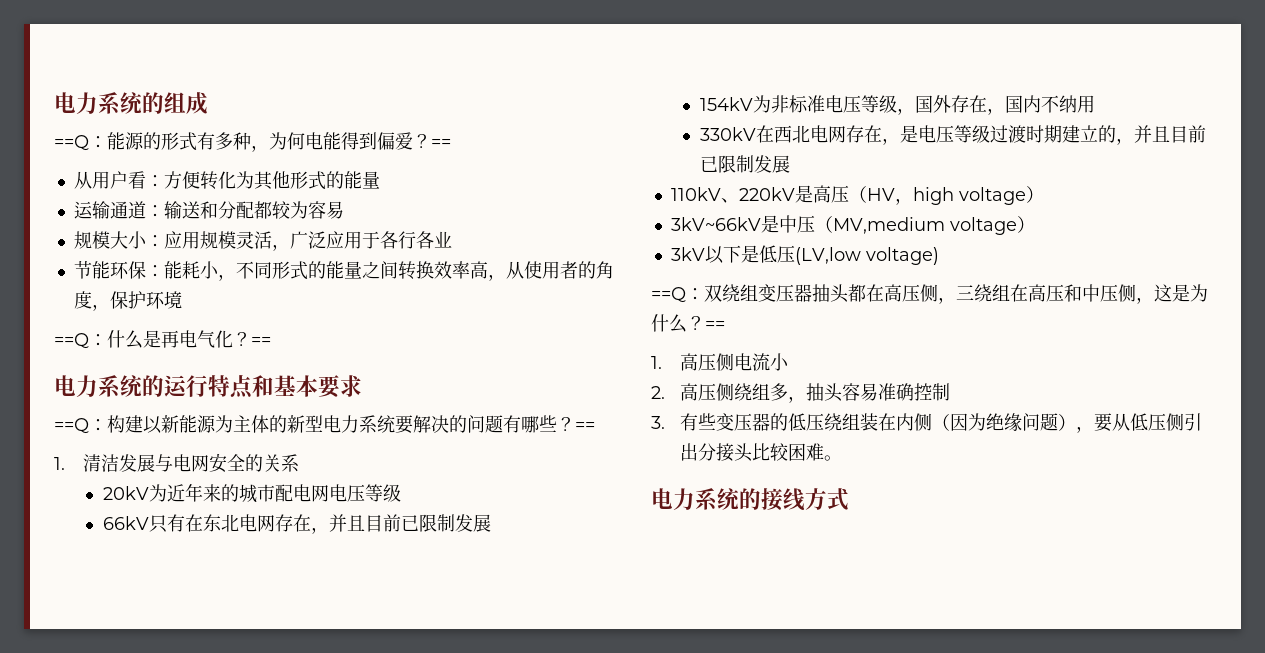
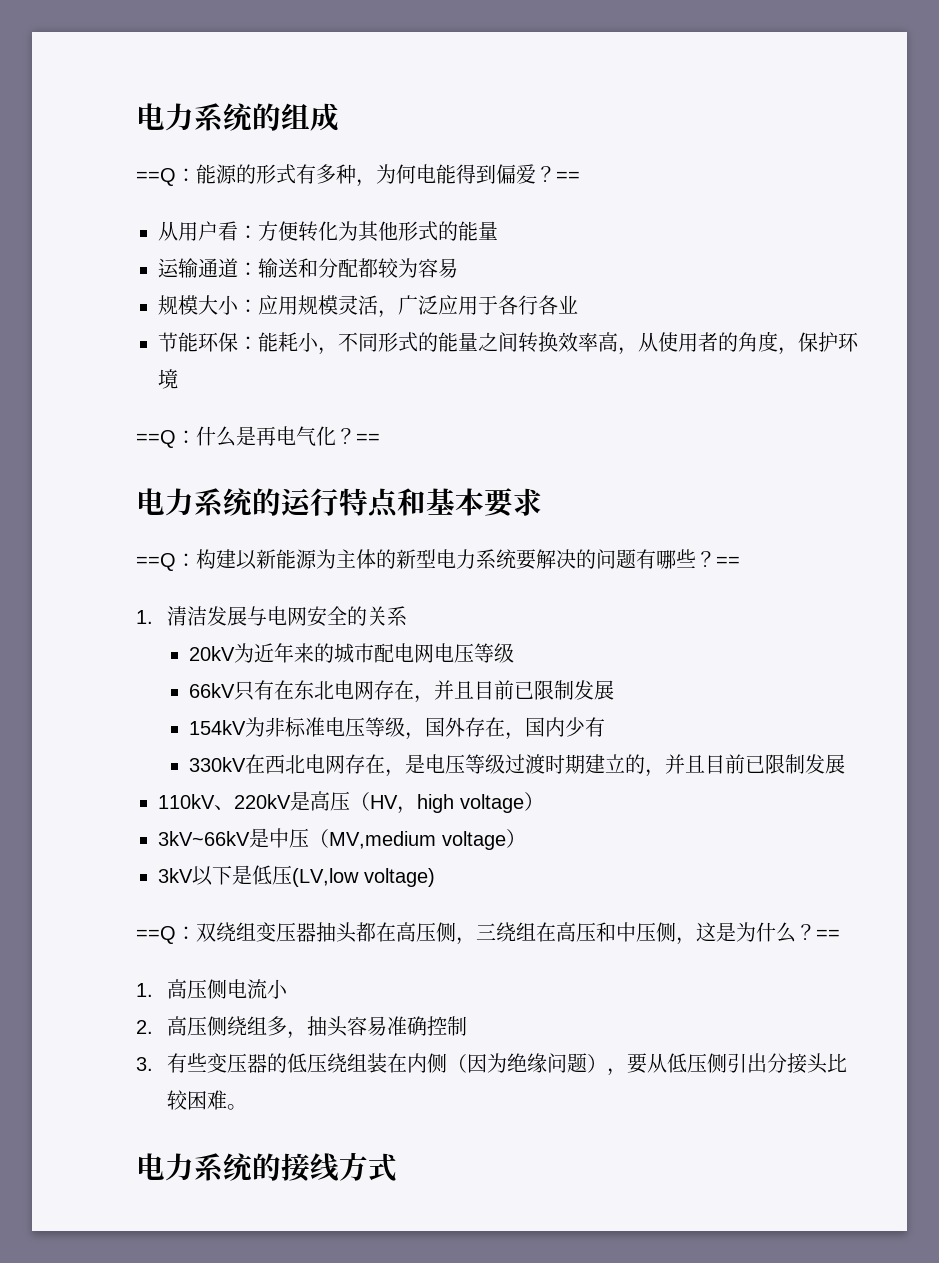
[1040,95,1095,113] 不纳用 -> [565,717,606,737] 少有

